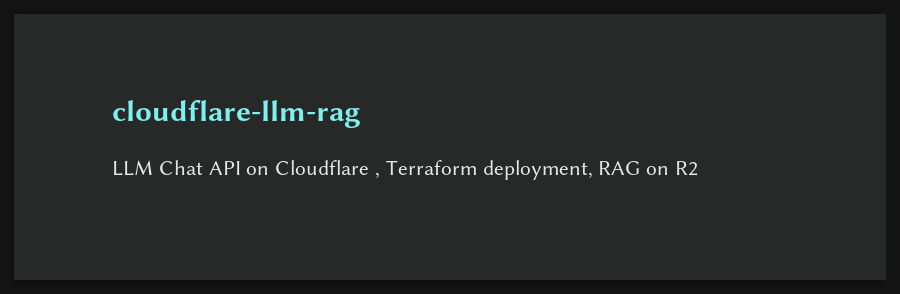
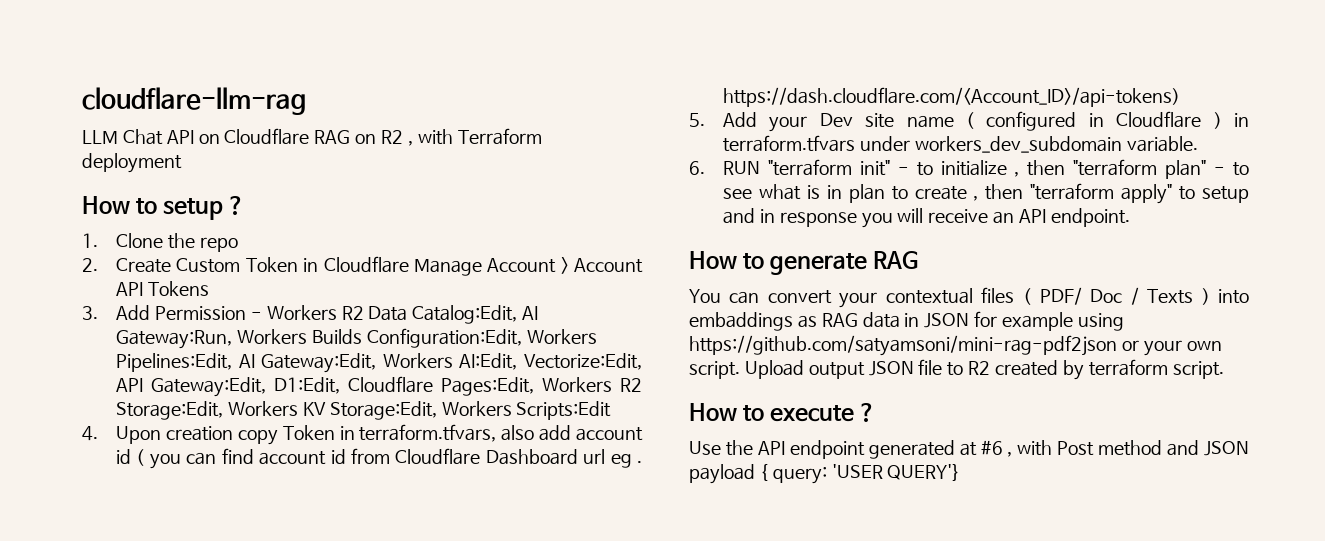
[375,160,699,180] , Terraform deployment, RAG on R2 -> [314,128,542,146] [82,153,182,173] [82,196,245,220] [82,233,238,252] [82,256,643,276] [116,281,209,296] [82,305,539,324] [116,328,597,349] [116,353,642,373] [116,376,643,397] [116,401,612,420] [82,424,643,445] [116,448,642,469] [723,87,1181,107] [689,111,1249,132] [723,135,1198,153] [689,159,1249,179] [723,183,1249,204] [723,208,1130,228] [689,251,919,275] [689,287,1249,308] [689,311,1124,331] [689,335,1222,356] [689,359,1224,380] [689,403,876,422] [689,440,1249,459] [689,464,961,484] RAG on R2 , with Terraform deployment // How to setup ? // 1. Clone the repo // 2. Create Custom Token in Cloudflare Manage Account > Account API Tokens // 3. Add Permission - Workers R2 Data Catalog:Edit, AI Gateway:Run, Workers Builds Configuration:Edit, Workers Pipelines:Edit, AI Gateway:Edit, Workers AI:Edit, Vectorize:Edit, API Gateway:Edit, D1:Edit, Cloudflare Pages:Edit, Workers R2 Storage:Edit, Workers KV Storage:Edit, Workers Scripts:Edit // 4. Upon creation copy Token in terraform.tfvars, also add account id ( you can find account id from Cloudflare Dashboard url eg . https://dash.cloudflare.com/<Account_ID>/api-tokens) // 5. Add your Dev site name ( configured in Cloudflare ) in terraform.tfvars under workers_dev_subdomain variable. // 6. RUN "terraform init" - to initialize , then "terraform plan" - to see what is in plan to create , then "terraform apply" to setup and in response you will receive an API endpoint. // How to generate RAG // You can convert your contextual files ( PDF/ Doc / Texts ) into embaddings as RAG data in JSON for example using https://github.com/satyamsoni/mini-rag-pdf2json or your own script. Upload output JSON file to R2 created by terraform script. // How to execute ? // Use the API endpoint generated at #6 , with Post method and JSON payload { query: 'USER QUERY'}

